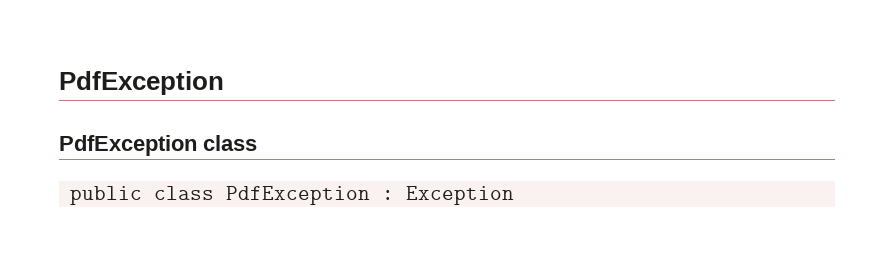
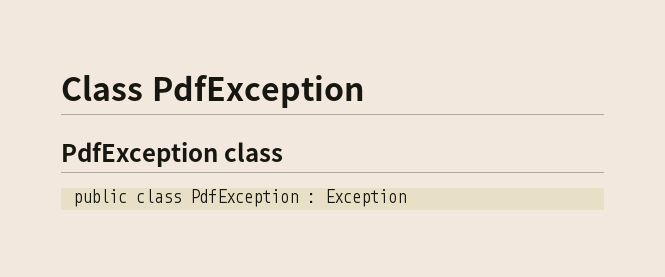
(59, 83) none -> [61,75,143,101] Class

